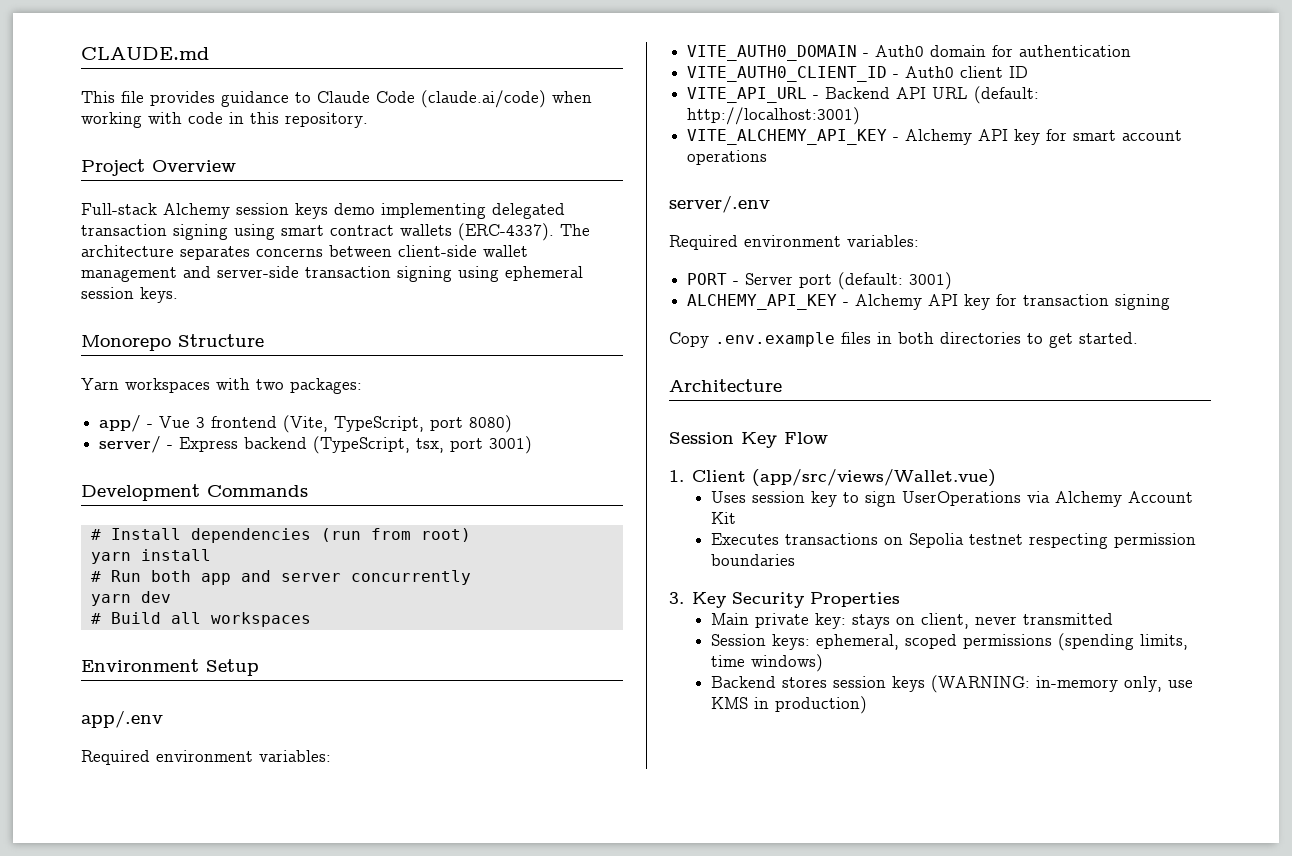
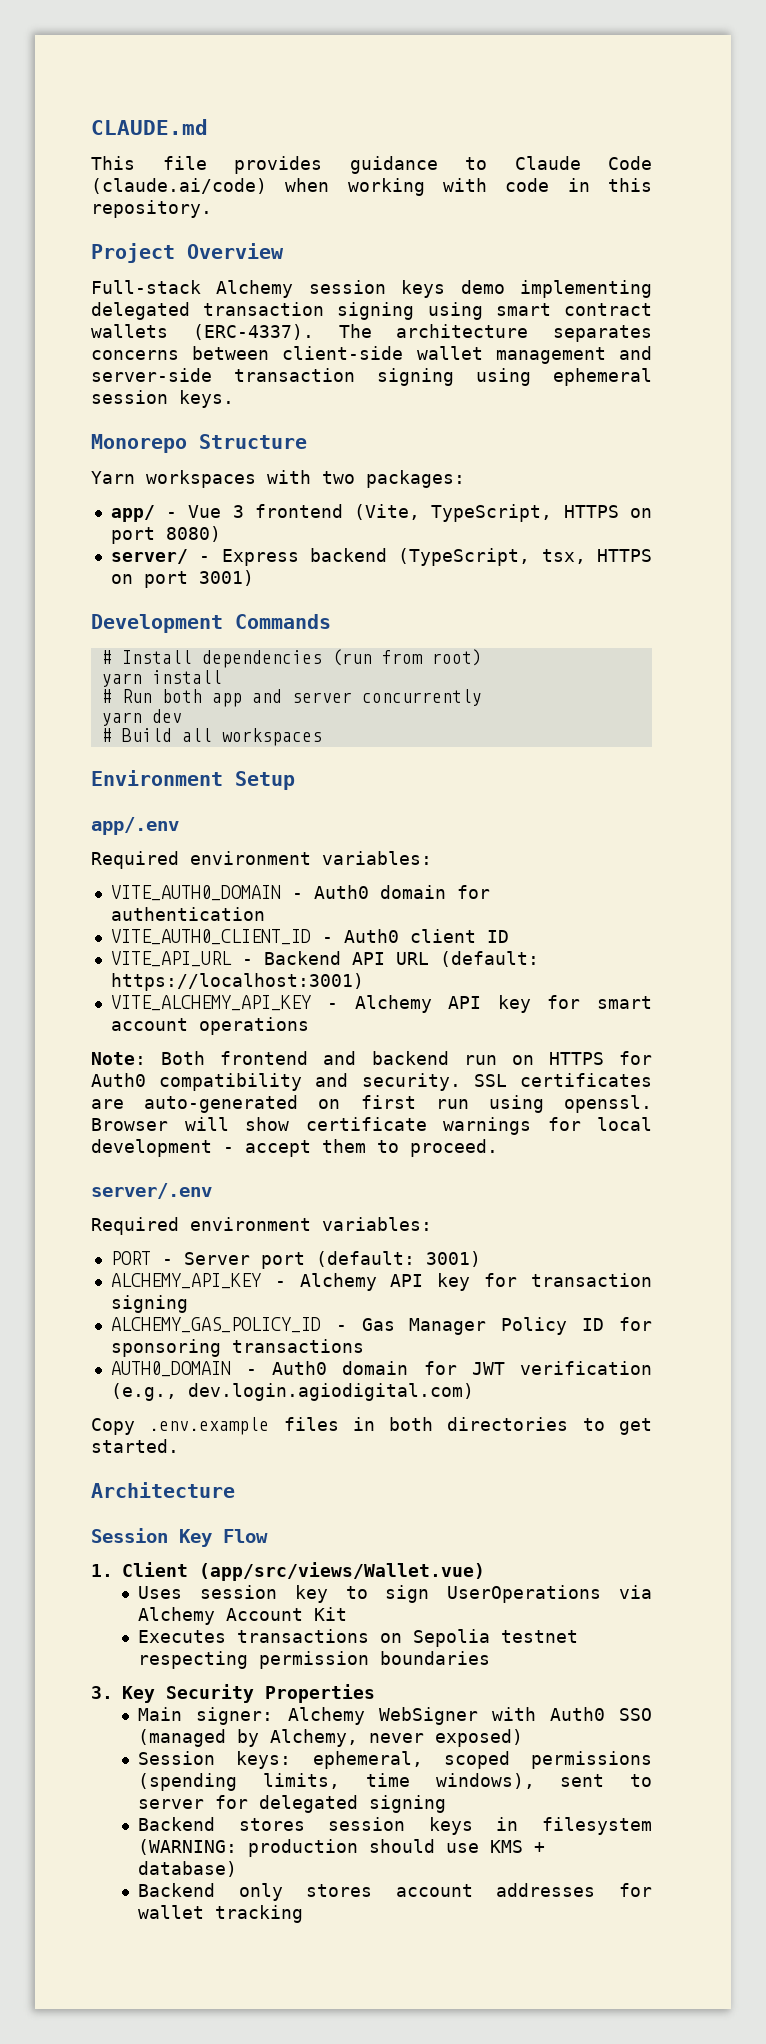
(425, 424) none -> [563,505,652,518] HTTPS on
(445, 445) none -> [597,549,652,562] [110,574,133,584] HTTPS on
[687,107,861,125] http://localhost:3001) -> [110,973,364,991] https://localhost:3001)
(768, 157) none -> [91,1051,652,1065] [91,1073,652,1091] [91,1095,652,1113] [91,1117,652,1135] [91,1139,498,1157] // Note: Both frontend and backend run on HTTPS for Auth0 compatibility and security. SSL certificates are auto-generated on first run using openssl. Browser will show certificate warnings for local development - accept them to proceed.
(1171, 302) none -> [110,1317,653,1335] [110,1339,364,1357] [110,1361,652,1377] [110,1383,474,1401] // ALCHEMY_GAS_POLICY_ID - Gas Manager Policy ID for sponsoring transactions // AUTH0_DOMAIN - Auth0 domain for JWT verification (e.g., dev.login.agiodigital.com)
[754,613,1113,629] private key: stays on client, never transmitted -> [196,1707,652,1725] [138,1729,524,1747] signer: Alchemy WebSigner with Auth0 SSO (managed by Alchemy, never exposed)
[750,654,823,672] [710,675,1193,693] [710,696,867,714] windows) // Backend stores session keys (WARNING: in-memory only, use KMS in production) -> [435,1773,652,1789] [138,1795,447,1813] [138,1817,652,1835] [138,1839,546,1857] [138,1861,238,1877] [138,1883,652,1901] [138,1905,304,1923] windows), sent to server for delegated signing // Backend stores session keys in filesystem (WARNING: production should use KMS + database) // Backend only stores account addresses for wallet tracking

